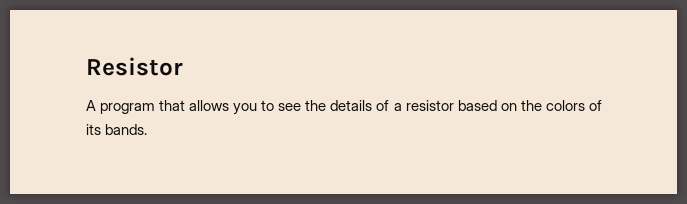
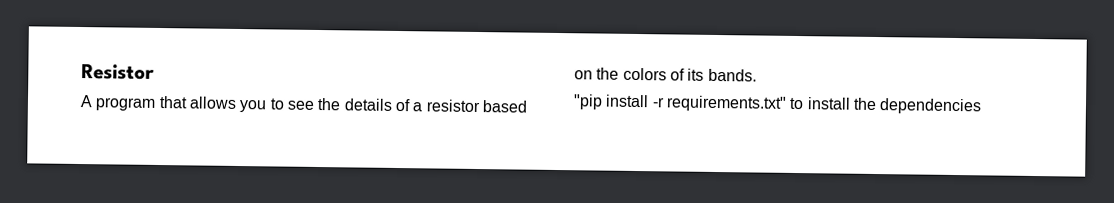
(148, 129) none -> [573,94,983,115] // "pip install -r requirements.txt" to install the dependencies

